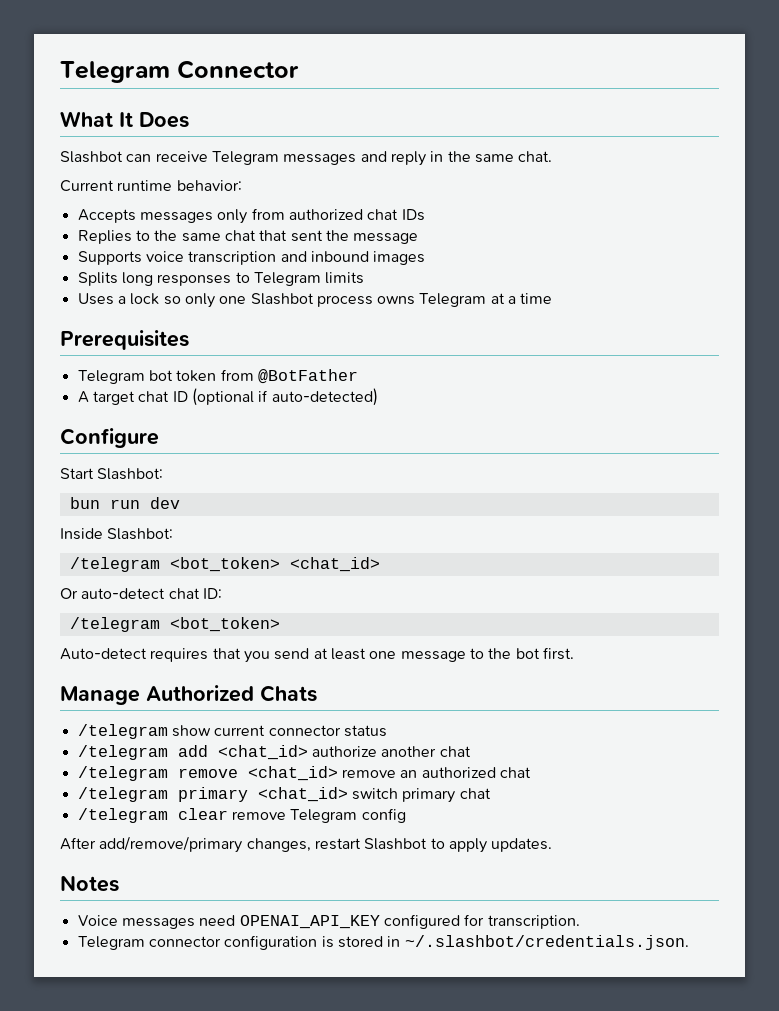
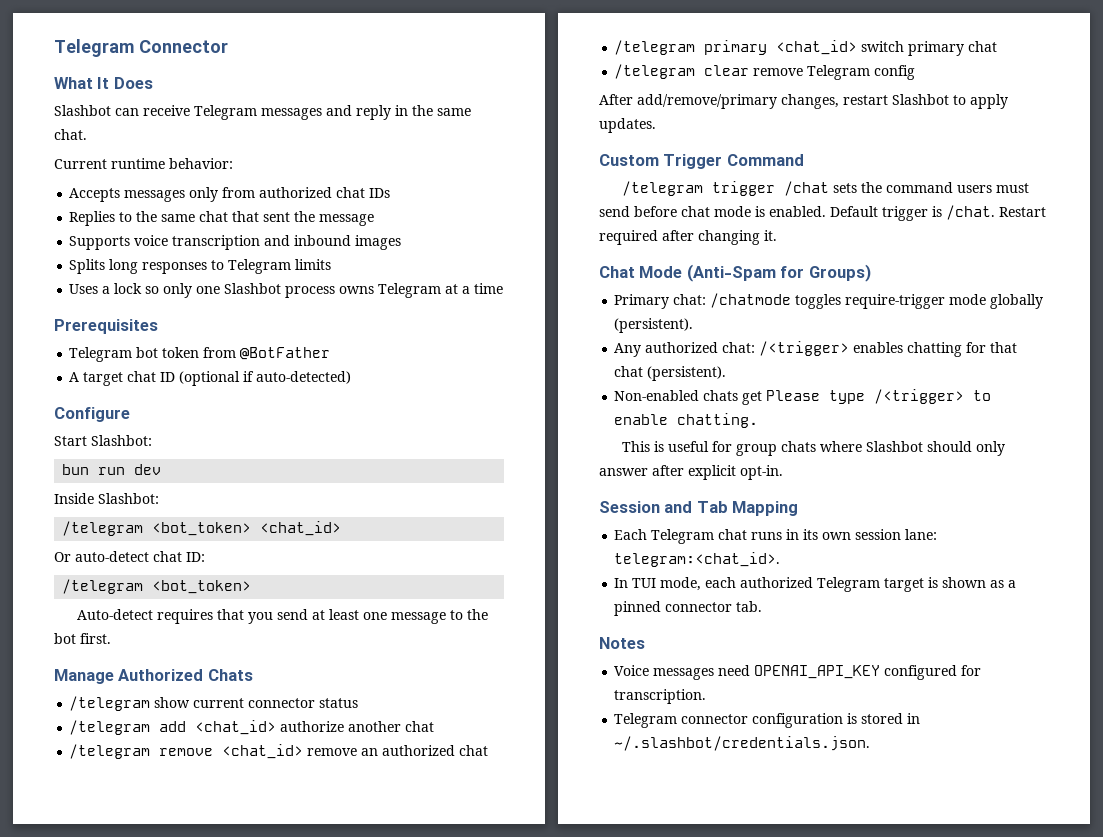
(553, 845) none -> [599,154,804,169] [622,181,1030,196] [599,205,1046,221] [599,230,777,245] [599,264,871,282] [614,293,1044,309] [614,318,694,333] [614,341,1018,357] [614,366,727,381] [614,389,992,405] [614,413,759,428] [622,441,1006,456] [599,465,783,480] [599,501,799,516] [614,529,938,544] [614,552,781,567] [614,577,1017,592] [614,601,763,616] // Custom Trigger Command // /telegram trigger /chat sets the command users must send before chat mode is enabled. Default trigger is /chat. Restart required after changing it. // Chat Mode (Anti-Spam for Groups) // Primary chat: /chatmode toggles require-trigger mode globally (persistent). // Any authorized chat: /<trigger> enables chatting for that chat (persistent). // Non-enabled chats get Please type /<trigger> to enable chatting. // This is useful for group chats where Slashbot should only answer after explicit opt-in. // Session and Tab Mapping // Each Telegram chat runs in its own session lane: telegram:<chat_id>. // In TUI mode, each authorized Telegram target is shown as a pinned connector tab.

